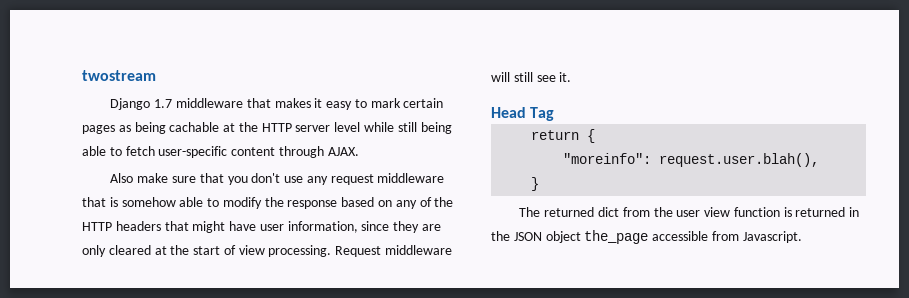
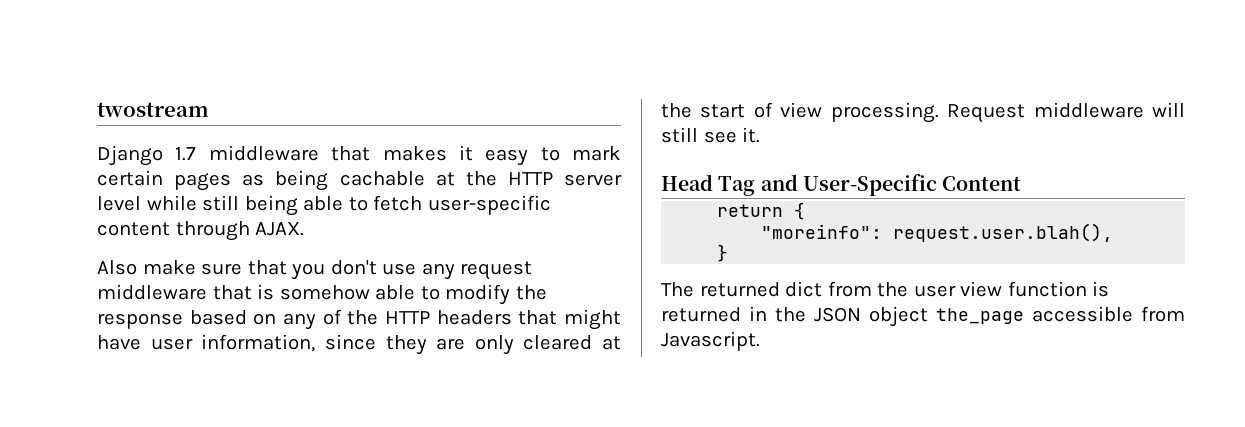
(555, 114) none -> [760,174,1022,196] and User-Specific Content

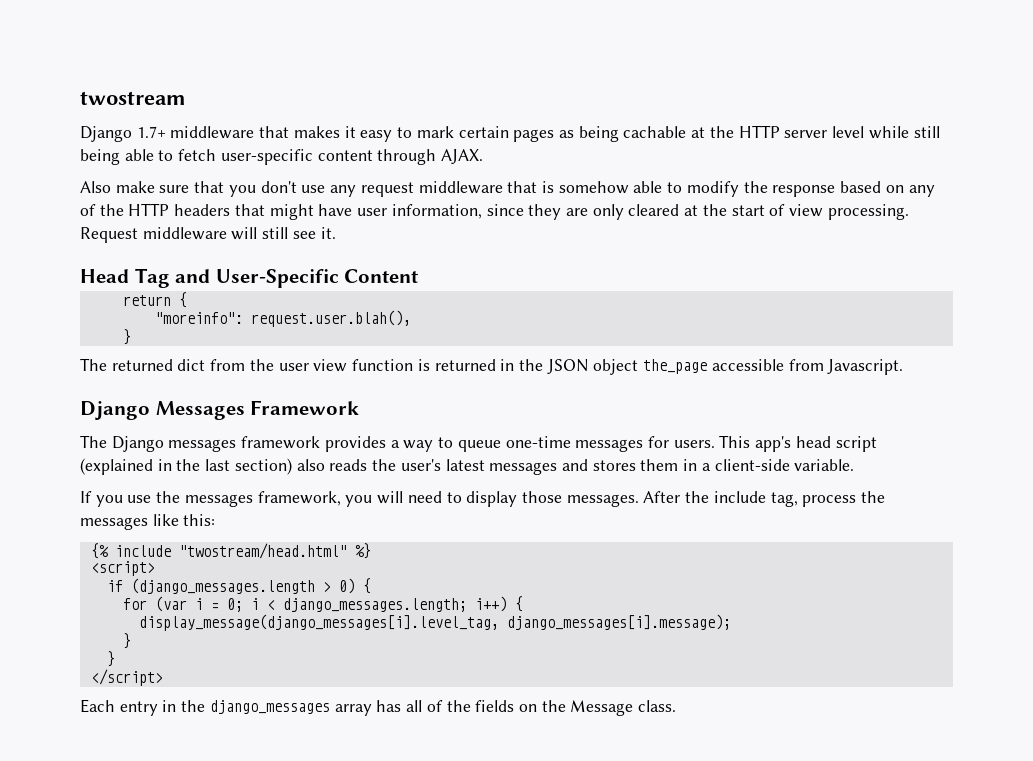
[175,147,197,161] 1.7 -> [136,126,166,138] 1.7+
(760, 341) none -> [80,400,360,420] [80,435,877,452] [80,458,855,475] [80,491,886,507] [80,514,216,530] [90,543,371,559] [90,561,155,576] [106,578,371,594] [122,596,523,612] [138,614,731,631] [122,633,131,649] [106,651,115,667] [90,669,163,686] [80,699,677,716] // Django Messages Framework // The Django messages framework provides a way to queue one-time messages for users. This app's head script (explained in the last section) also reads the user's latest messages and stores them in a client-side variable. // If you use the messages framework, you will need to display those messages. After the include tag, process the messages like this: // {% include "twostream/head.html" %} // <script> // if (django_messages.length > 0) { // for (var i = 0; i < django_messages.length; i++) { // display_message(django_messages[i].level_tag, django_messages[i].message); // } // } // </script> // Each entry in the django_messages array has all of the fields on the Message class.

